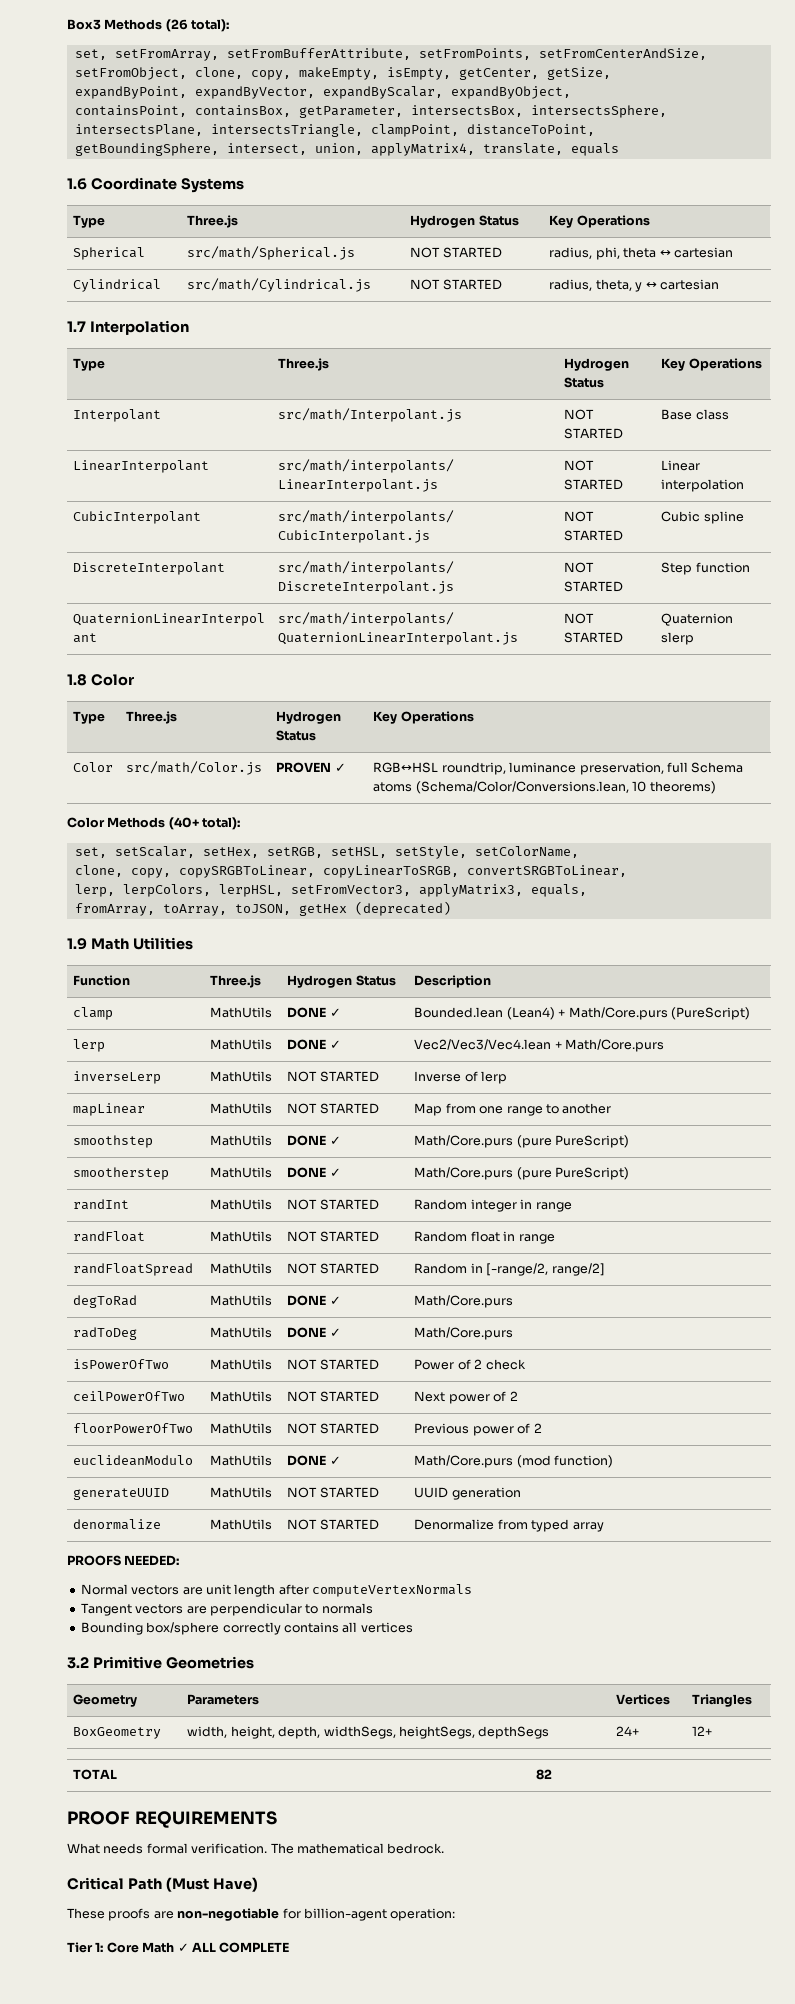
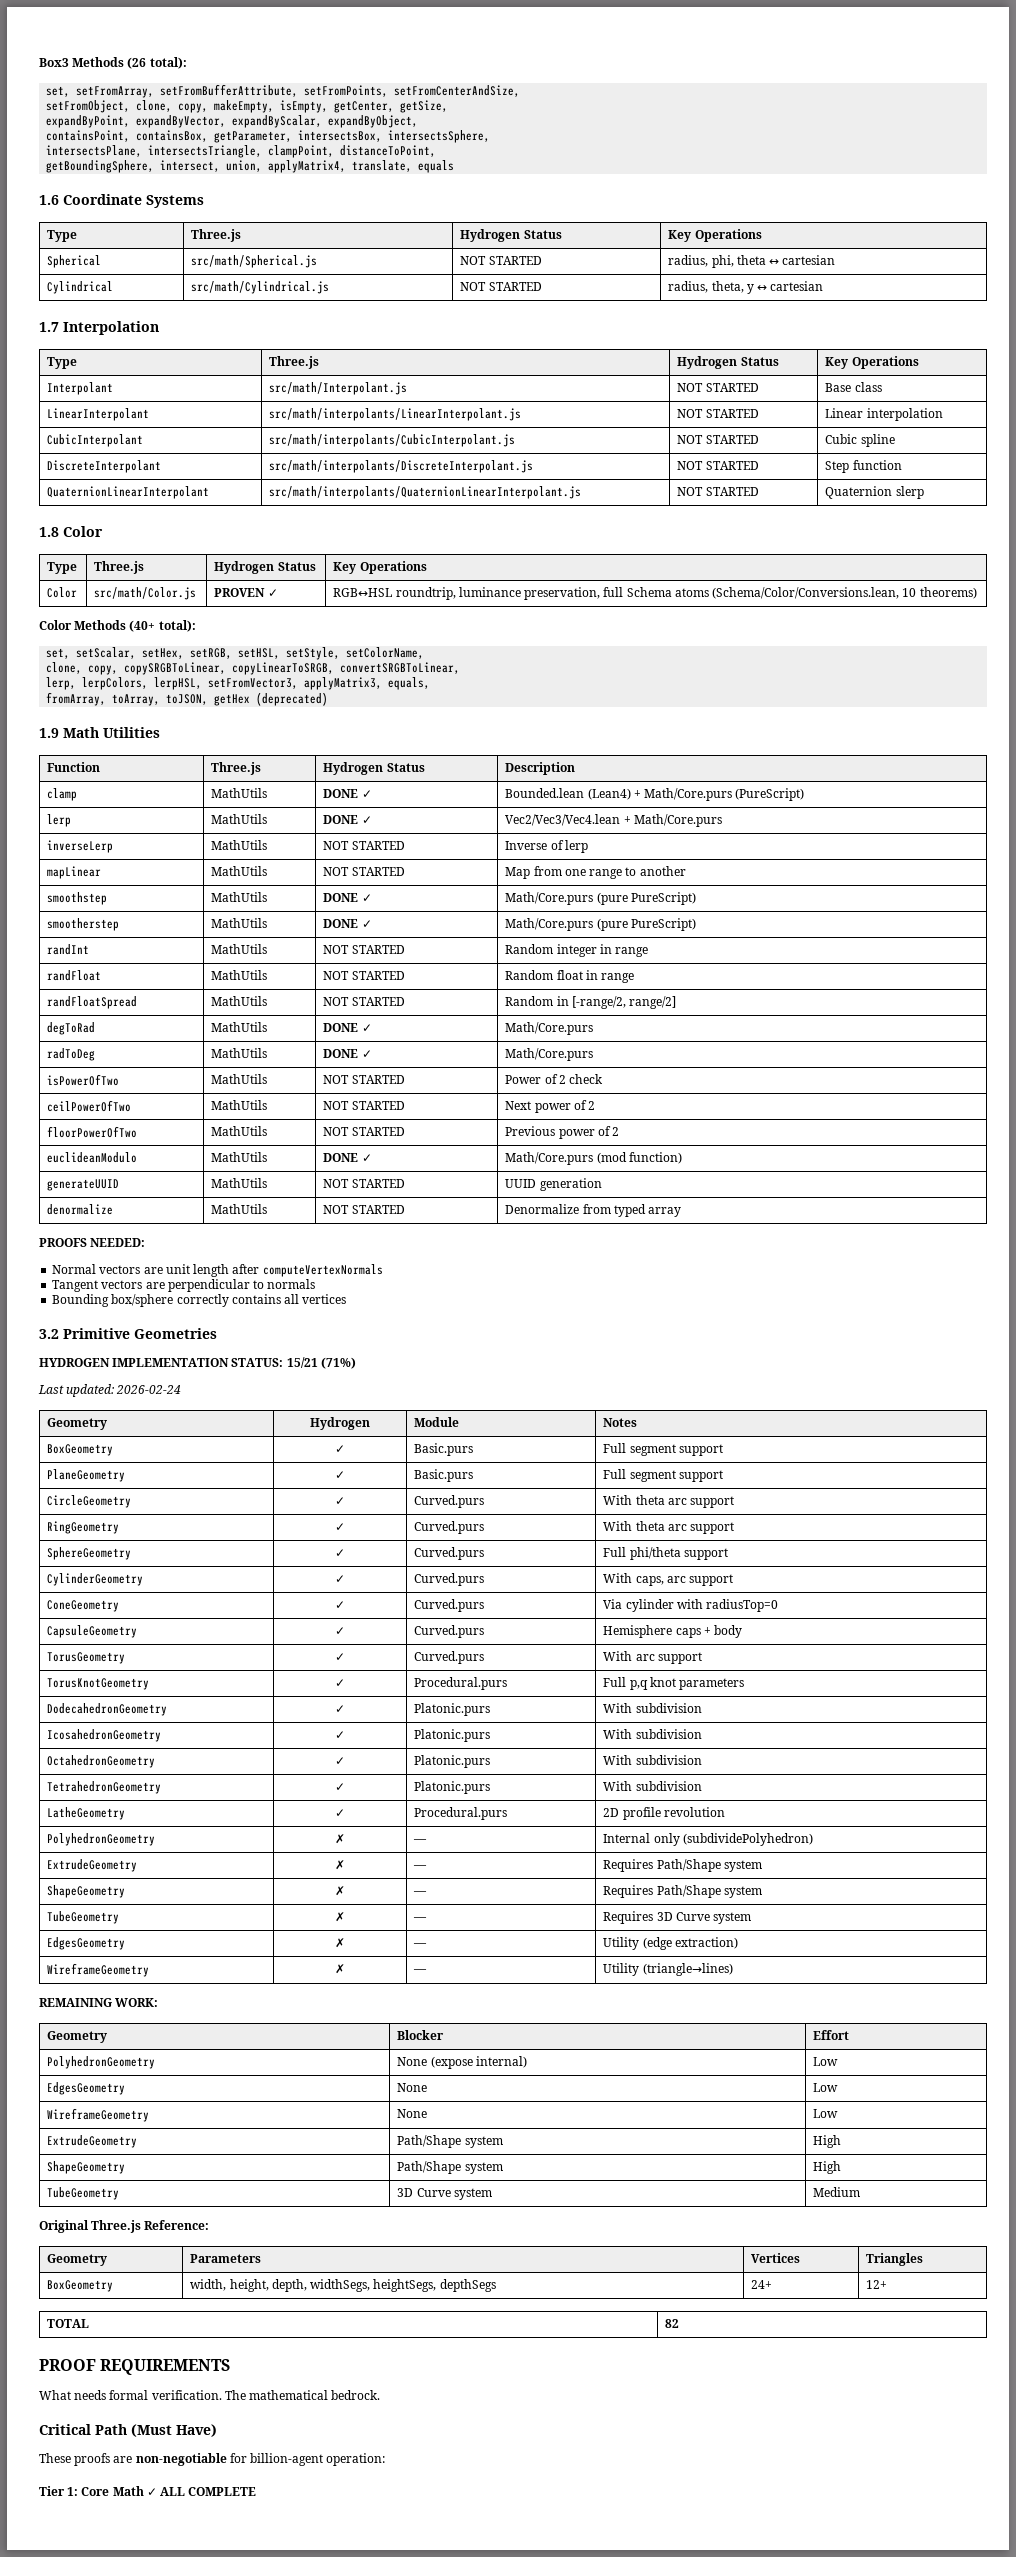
(254, 1662) none -> [39,1357,356,1369] [38,1384,182,1397] [47,1418,108,1430] [310,1417,370,1430] [414,1417,460,1427] [603,1418,638,1427] [47,1444,114,1456] [335,1445,345,1453] [414,1443,474,1456] [603,1443,723,1456] [47,1469,126,1482] [335,1471,345,1479] [414,1469,474,1482] [603,1469,723,1482] [47,1495,132,1508] [335,1497,345,1505] [414,1495,485,1508] [603,1495,735,1508] [47,1521,120,1534] [335,1523,345,1531] [414,1521,485,1534] [603,1521,735,1534] [47,1547,132,1560] [335,1549,345,1557] [414,1547,485,1560] [603,1547,728,1560] [47,1573,144,1586] [335,1575,345,1583] [414,1573,485,1586] [603,1573,734,1586] [47,1600,120,1612] [335,1601,345,1609] [414,1599,485,1612] [603,1599,779,1612] [47,1625,138,1638] [335,1627,345,1635] [414,1625,485,1638] [603,1625,743,1638] [47,1652,126,1664] [335,1653,345,1661] [414,1651,485,1664] [603,1651,702,1664] [47,1678,150,1690] [335,1679,345,1687] [414,1677,508,1690] [603,1677,745,1690] [47,1703,168,1716] [335,1705,345,1713] [414,1703,491,1716] [603,1703,702,1713] [47,1729,162,1742] [335,1731,345,1739] [414,1729,491,1742] [603,1729,702,1739] [47,1755,156,1768] [335,1757,345,1765] [414,1755,491,1768] [603,1755,702,1765] [47,1781,162,1794] [335,1783,345,1791] [414,1781,491,1794] [603,1781,702,1791] [47,1807,126,1820] [335,1809,345,1817] [414,1807,508,1820] [603,1807,725,1820] [47,1833,156,1846] [335,1834,345,1844] [413,1839,428,1843] [603,1833,813,1846] [47,1859,138,1872] [335,1860,345,1870] [413,1865,428,1869] [603,1859,762,1872] [47,1885,126,1898] [335,1886,345,1896] [413,1891,428,1895] [603,1885,762,1898] [47,1911,120,1924] [335,1912,345,1922] [413,1917,428,1921] [603,1911,752,1924] [47,1937,126,1950] [335,1938,345,1948] [413,1943,428,1947] [603,1937,738,1950] [47,1963,150,1977] [335,1964,345,1974] [413,1969,428,1973] [603,1963,733,1976] [39,1998,159,2007] [47,2031,108,2043] [397,2030,445,2040] [813,2030,850,2040] [47,2056,156,2069] [397,2056,527,2069] [813,2057,839,2066] [47,2082,126,2095] [397,2083,428,2092] [813,2083,839,2092] [47,2108,150,2122] [397,2109,428,2118] [813,2109,839,2118] [47,2135,138,2148] [397,2135,503,2148] [813,2135,842,2148] [47,2161,126,2174] [397,2161,503,2174] [813,2161,842,2174] [47,2187,120,2200] [397,2188,492,2200] [813,2187,861,2197] [39,2220,210,2233] // HYDROGEN IMPLEMENTATION STATUS: 15/21 (71%) // Last updated: 2026-02-24 // Geometry | Hydrogen | Module | Notes // BoxGeometry | ✓ | Basic.purs | Full segment support // PlaneGeometry | ✓ | Basic.purs | Full segment support // CircleGeometry | ✓ | Curved.purs | With theta arc support // RingGeometry | ✓ | Curved.purs | With theta arc support // SphereGeometry | ✓ | Curved.purs | Full phi/theta support // CylinderGeometry | ✓ | Curved.purs | With caps, arc support // ConeGeometry | ✓ | Curved.purs | Via cylinder with radiusTop=0 // CapsuleGeometry | ✓ | Curved.purs | Hemisphere caps + body // TorusGeometry | ✓ | Curved.purs | With arc support // TorusKnotGeometry | ✓ | Procedural.purs | Full p,q knot parameters // DodecahedronGeometry | ✓ | Platonic.purs | With subdivision // IcosahedronGeometry | ✓ | Platonic.purs | With subdivision // OctahedronGeometry | ✓ | Platonic.purs | With subdivision // TetrahedronGeometry | ✓ | Platonic.purs | With subdivision // LatheGeometry | ✓ | Procedural.purs | 2D profile revolution // PolyhedronGeometry | ✗ | — | Internal only (subdividePolyhedron) // ExtrudeGeometry | ✗ | — | Requires Path/Shape system // ShapeGeometry | ✗ | — | Requires Path/Shape system // TubeGeometry | ✗ | — | Requires 3D Curve system // EdgesGeometry | ✗ | — | Utility (edge extraction) // WireframeGeometry | ✗ | — | Utility (triangle→lines) // REMAINING WORK: // Geometry | Blocker | Effort // PolyhedronGeometry | None (expose internal) | Low // EdgesGeometry | None | Low // WireframeGeometry | None | Low // ExtrudeGeometry | Path/Shape system | High // ShapeGeometry | Path/Shape system | High // TubeGeometry | 3D Curve system | Medium // Original Three.js Reference:

